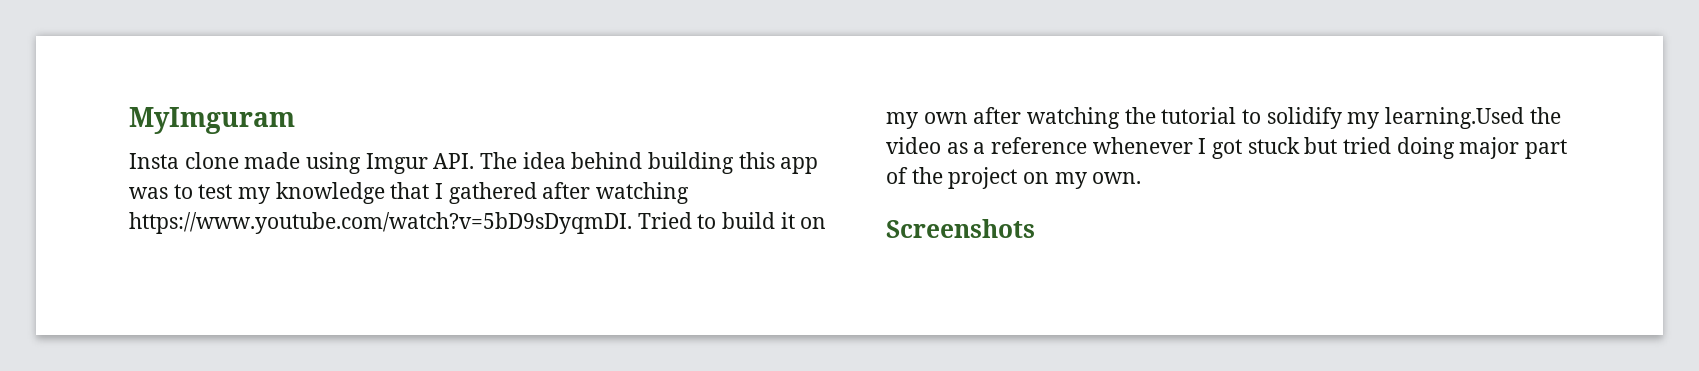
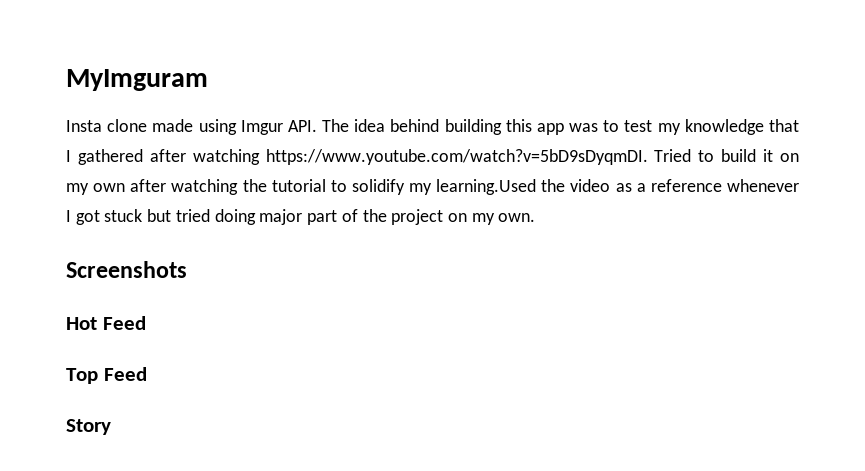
(1035, 228) none -> [66,316,146,330] [66,367,147,384] [66,419,111,435] // Hot Feed // Top Feed // Story

